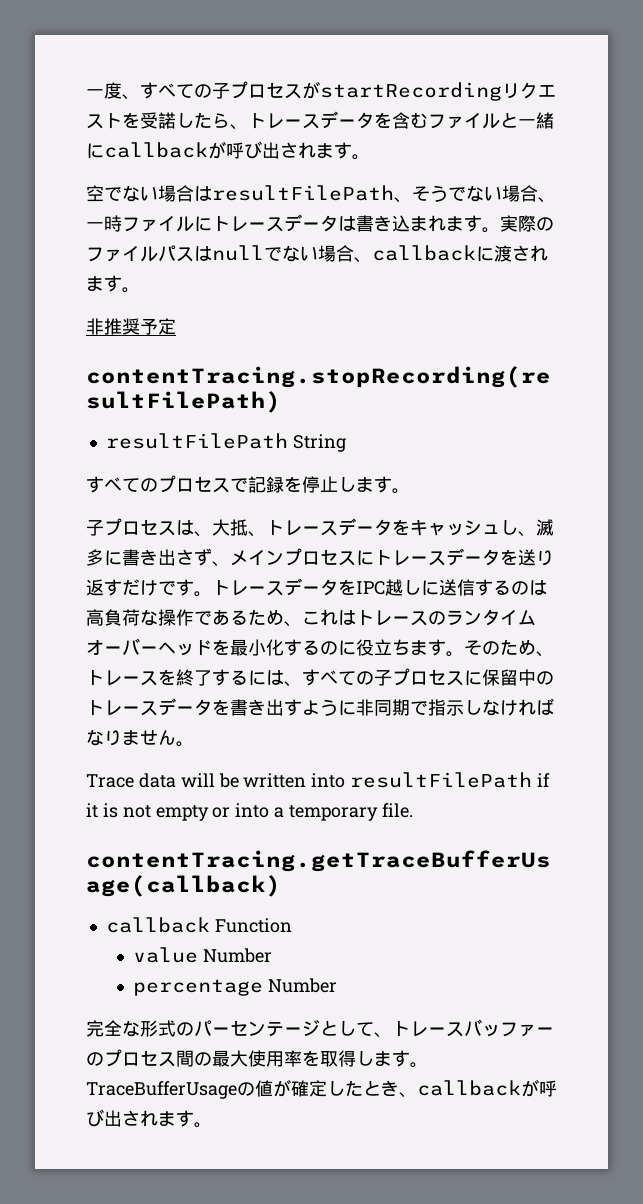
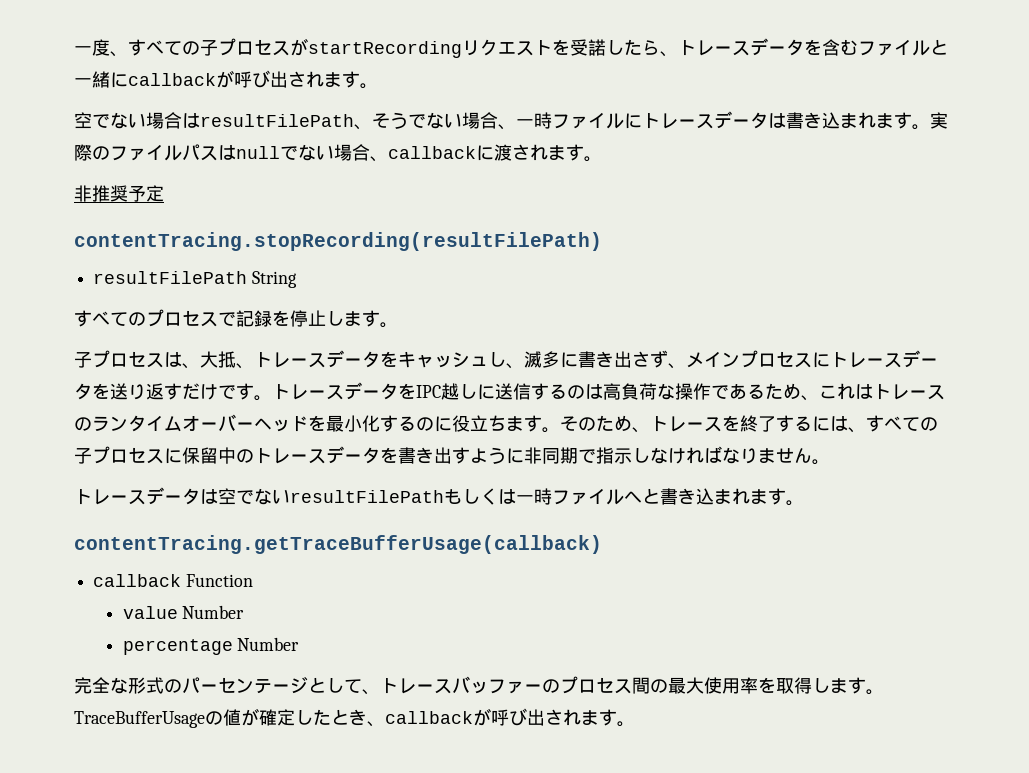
[86,772,551,788] [86,803,413,821] Trace data will be written into resultFilePath if it is not empty or into a temporary file. -> [74,487,804,506] トレースデータは空でないresultFilePathもしくは一時ファイルへと書き込まれます。

